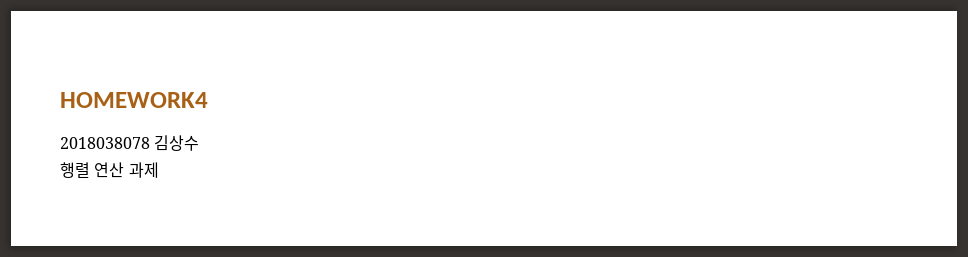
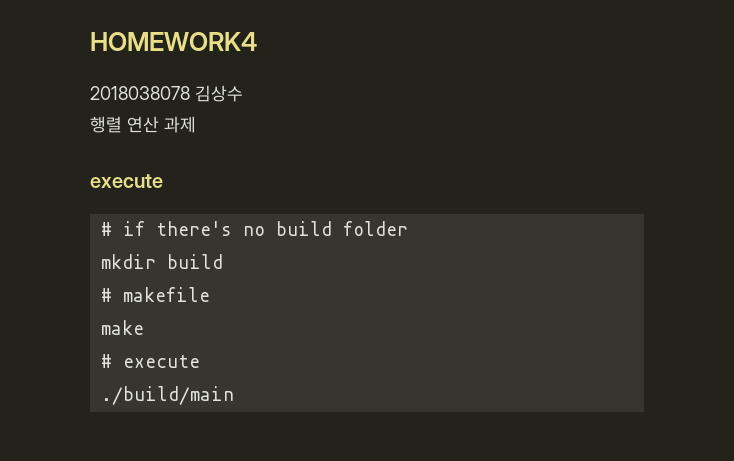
(159, 170) none -> [90,174,163,188] [100,221,408,236] [100,254,223,269] [100,287,210,302] [100,320,144,335] [100,354,200,368] [100,386,234,405] // execute // # if there's no build folder // mkdir build // # makefile // make // # execute // ./build/main

